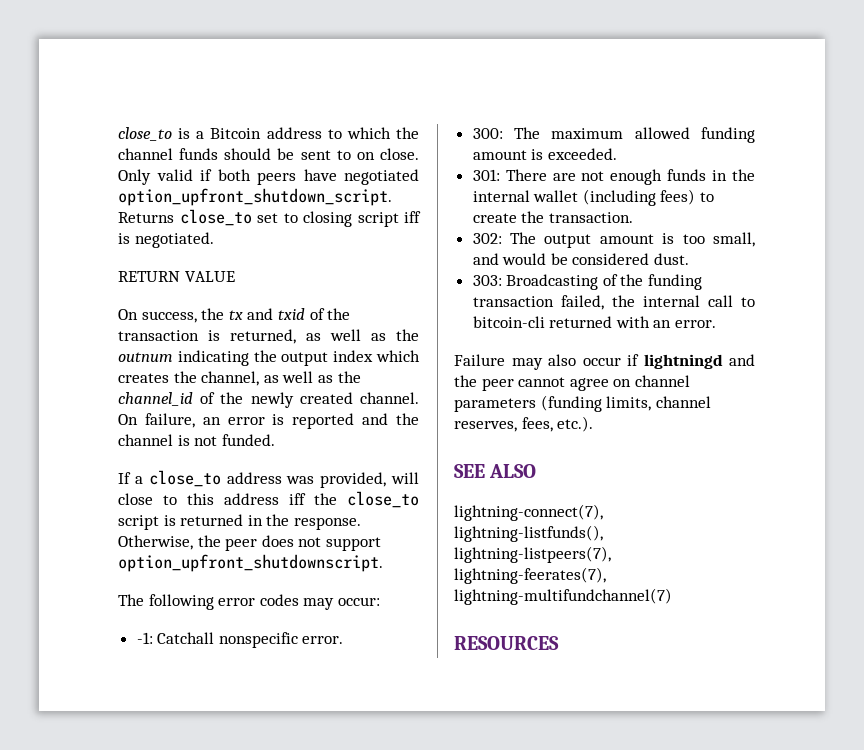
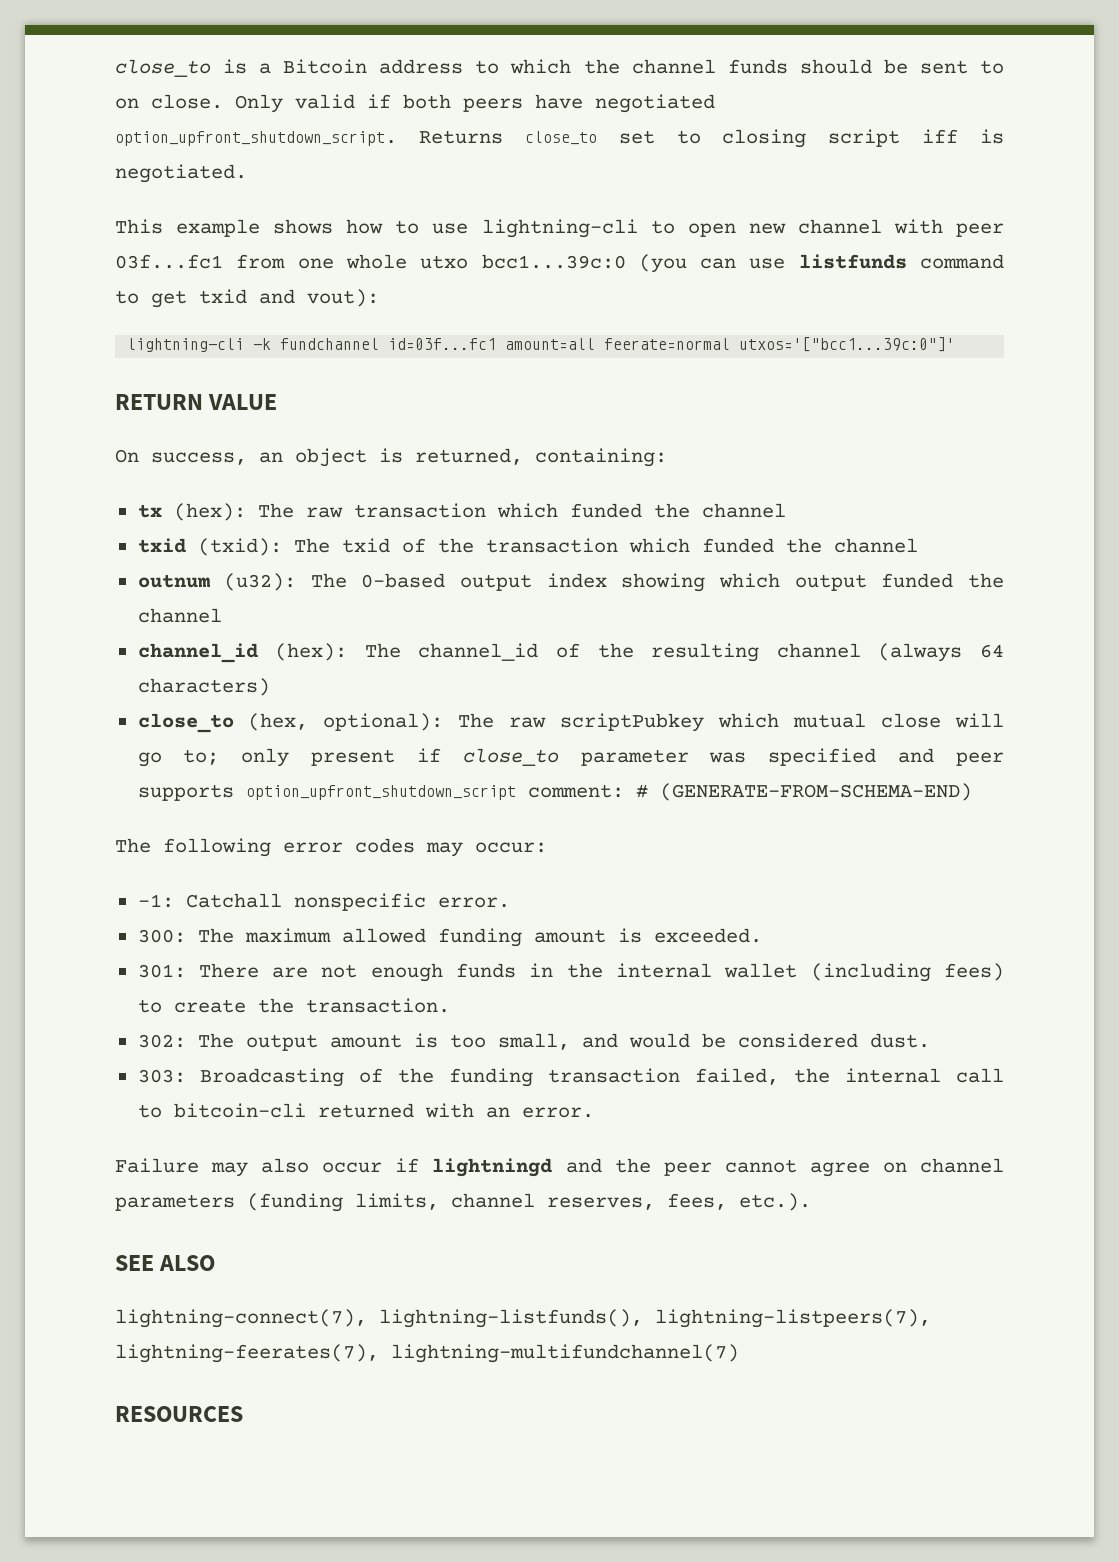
[118,271,235,282] [118,308,351,323] [118,329,419,344] [118,350,421,366] [118,371,361,386] [118,392,419,408] [118,413,419,429] [118,434,275,446] [118,470,419,488] [118,491,419,508] [118,514,361,530] [118,535,381,551] [118,554,383,572] RETURN VALUE // On success, the tx and txid of the transaction is returned, as well as the outnum indicating the output index which creates the channel, as well as the channel_id of the newly created channel. On failure, an error is reported and the channel is not funded. // If a close_to address was provided, will close to this address iff the close_to script is returned in the response. Otherwise, the peer does not support option_upfront_shutdownscript. -> [115,219,1005,238] [115,254,1004,273] [115,289,379,308] [127,337,956,352] [115,394,278,410] [115,448,667,467] [137,503,786,521] [137,538,918,556] [137,573,1004,592] [137,608,222,623] [137,643,1005,663] [137,678,270,696] [137,713,1004,733] [137,748,1005,767] [137,783,972,801] This example shows how to use lightning-cli to open new channel with peer 03f...fc1 from one whole utxo bcc1...39c:0 (you can use listfunds command to get txid and vout): // lightning-cli -k fundchannel id=03f...fc1 amount=all feerate=normal utxos='["bcc1...39c:0"]' // RETURN VALUE // On success, an object is returned, containing: // tx (hex): The raw transaction which funded the channel // txid (txid): The txid of the transaction which funded the channel // outnum (u32): The 0-based output index showing which output funded the channel // channel_id (hex): The channel_id of the resulting channel (always 64 characters) // close_to (hex, optional): The raw scriptPubkey which mutual close will go to; only present if close_to parameter was specified and peer supports option_upfront_shutdown_script comment: # (GENERATE-FROM-SCHEMA-END)

